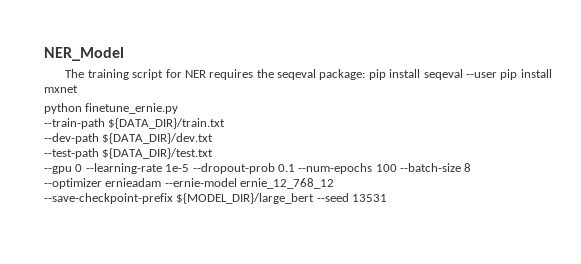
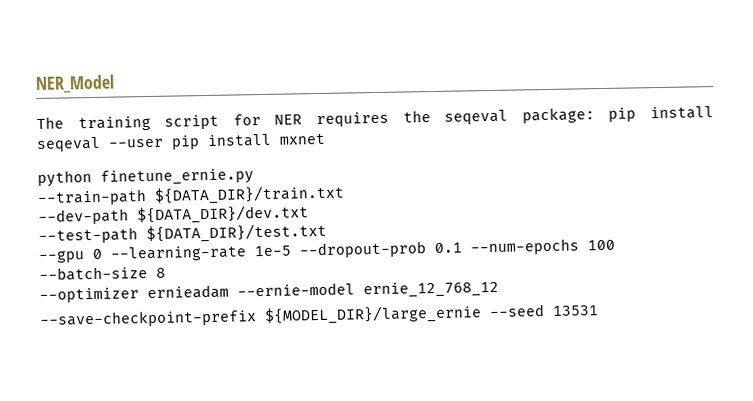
[176,193,315,204] ${MODEL_DIR}/large_bert -> [264,304,482,325] ${MODEL_DIR}/large_ernie

